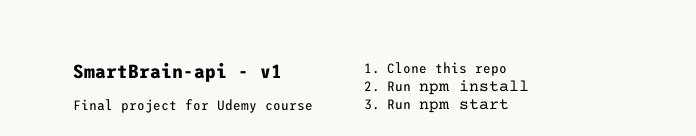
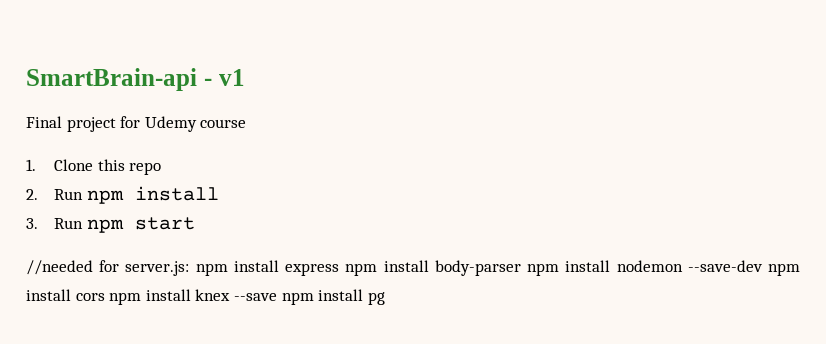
(509, 104) none -> [26,260,800,276] [26,289,385,305] // //needed for server.js: npm install express npm install body-parser npm install nodemon --save-dev npm install cors npm install knex --save npm install pg

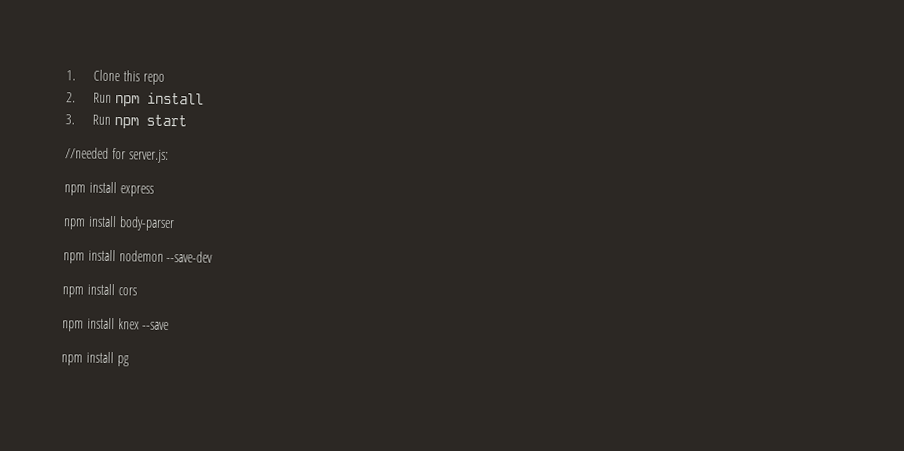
[26,68,245,91] [26,116,247,132] SmartBrain-api - v1 // Final project for Udemy course // -> (66, 75) none
(190, 268) none -> (169, 156) //
(340, 269) none -> (154, 191) //
(521, 268) none -> (175, 224) //
(763, 266) none -> (214, 256) //
(105, 297) none -> (137, 291) //
(277, 297) none -> (170, 326) //

